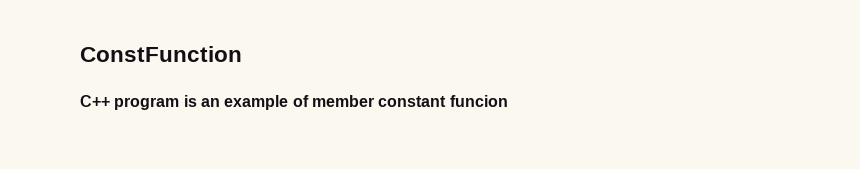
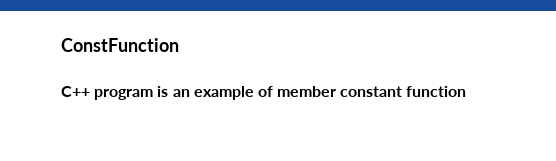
[449,95,508,107] funcion -> [406,86,467,97] function

